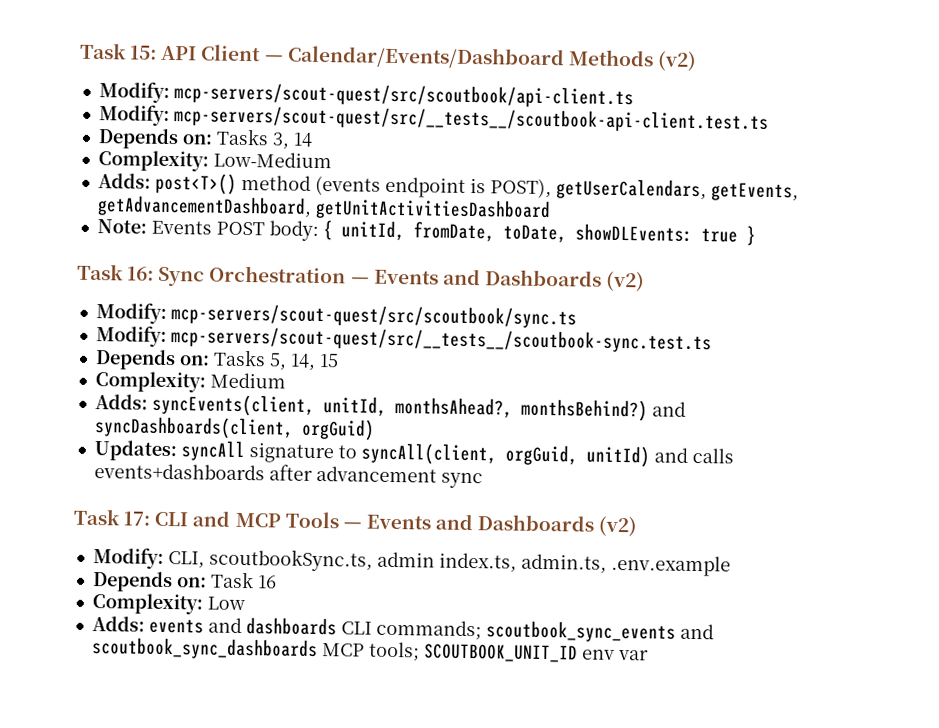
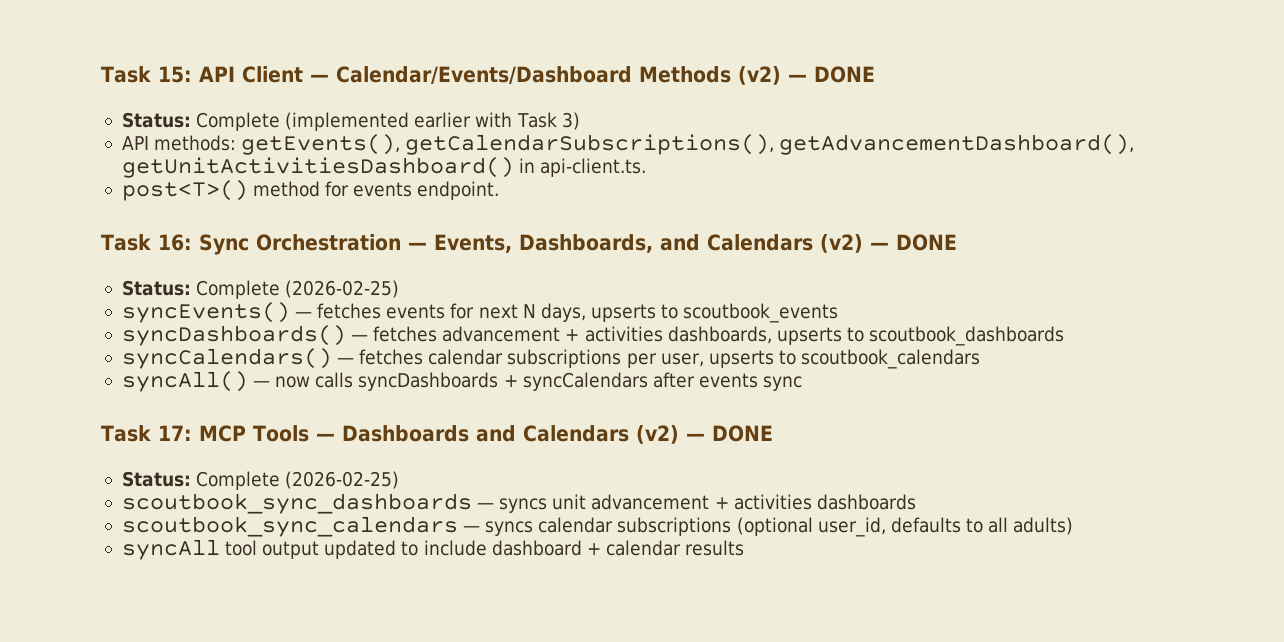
[98,81,634,109] [98,104,769,133] [97,128,313,150] [97,150,332,172] [97,172,799,202] [96,195,551,222] [96,219,756,246] // Modify: mcp-servers/scout-quest/src/scoutbook/api-client.ts // Modify: mcp-servers/scout-quest/src/__tests__/scoutbook-api-client.test.ts // Depends on: Tasks 3, 14 // Complexity: Low-Medium // Adds: post<T>() method (events endpoint is POST), getUserCalendars, getEvents, getAdvancementDashboard, getUnitActivitiesDashboard // Note: Events POST body: { unitId, fromDate, toDate, showDLEvents: true } -> [787,66,875,83] [121,112,580,131] [121,134,1135,155] [121,157,647,178] [121,180,500,201] — DONE // Status: Complete (implemented earlier with Task 3) // API methods: getEvents(), getCalendarSubscriptions(), getAdvancementDashboard(), getUnitActivitiesDashboard() in api-client.ts. // post<T>() method for events endpoint.
[373,268,646,292] [95,302,577,329] [95,325,712,354] [94,349,339,371] [94,371,286,393] [94,393,686,422] [93,416,375,441] [93,440,734,468] [93,463,437,483] Events and Dashboards (v2) // Modify: mcp-servers/scout-quest/src/scoutbook/sync.ts // Modify: mcp-servers/scout-quest/src/__tests__/scoutbook-sync.test.ts // Depends on: Tasks 5, 14, 15 // Complexity: Medium // Adds: syncEvents(client, unitId, monthsAhead?, monthsBehind?) and syncDashboards(client, orgGuid) // Updates: syncAll signature to syncAll(client, orgGuid, unitId) and calls events+dashboards after advancement -> [433,234,957,253] [121,280,400,299] [121,302,839,323] [121,325,1065,346] [121,348,981,369] [121,371,758,392] Events, Dashboards, and Calendars (v2) — DONE // Status: Complete (2026-02-25) // syncEvents() — fetches events for next N days, upserts to scoutbook_events // syncDashboards() — fetches advancement + activities dashboards, upserts to scoutbook_dashboards // syncCalendars() — fetches calendar subscriptions per user, upserts to scoutbook_calendars // syncAll() — now calls syncDashboards + syncCalendars after events
[154,510,232,527] CLI and -> (192, 433) none
[365,513,638,537] [92,547,731,577] [91,571,277,593] [91,593,245,615] [91,616,714,643] [91,637,649,663] Events and Dashboards (v2) // Modify: CLI, scoutbookSync.ts, admin index.ts, admin.ts, .env.example // Depends on: Task 16 // Complexity: Low // Adds: events and dashboards CLI commands; scoutbook_sync_events and scoutbook_sync_dashboards MCP tools; SCOUTBOOK_UNIT_ID env var -> [341,425,773,444] [121,471,400,490] [121,493,916,514] [121,516,1074,537] [121,539,745,560] Dashboards and Calendars (v2) — DONE // Status: Complete (2026-02-25) // scoutbook_sync_dashboards — syncs unit advancement + activities dashboards // scoutbook_sync_calendars — syncs calendar subscriptions (optional user_id, defaults to all adults) // syncAll tool output updated to include dashboard + calendar results

